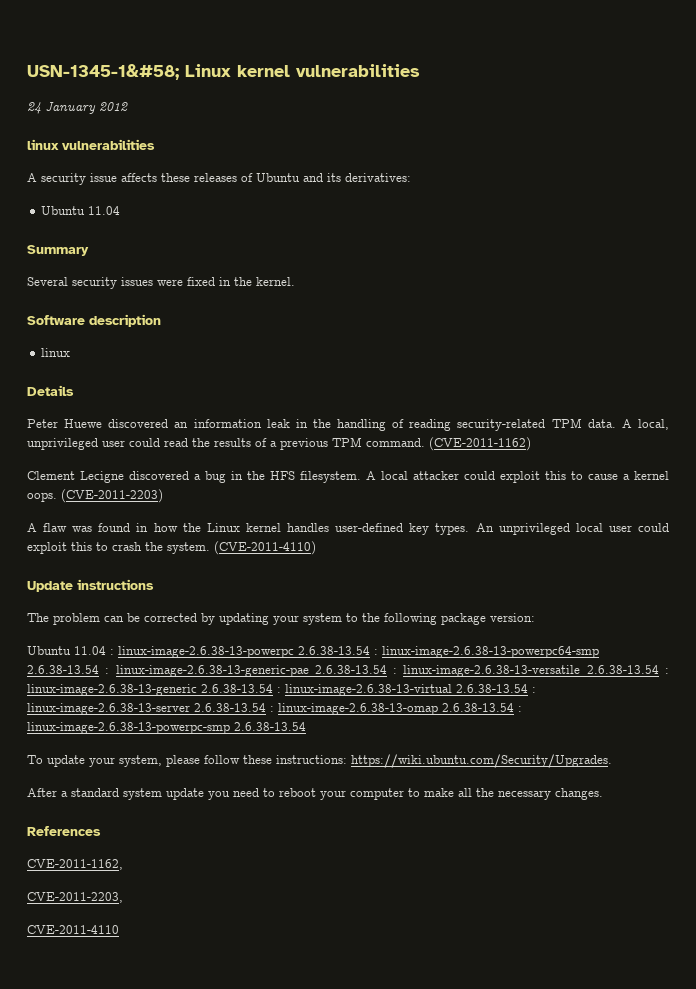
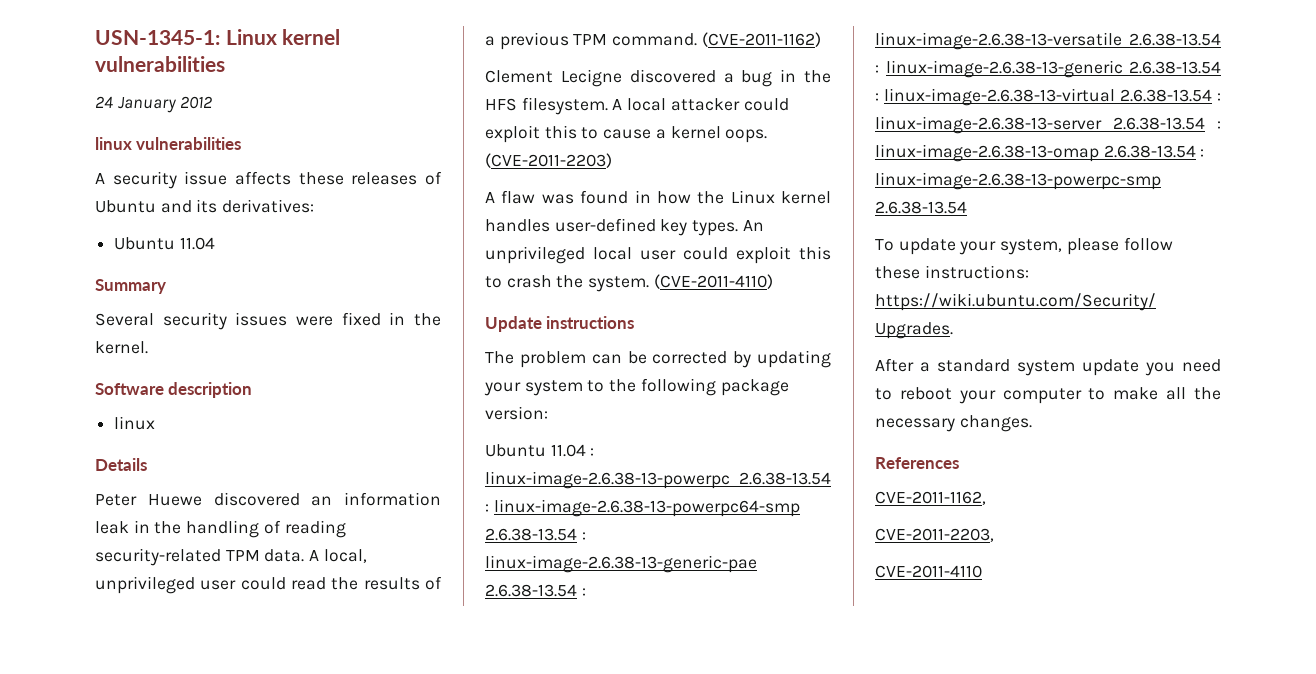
[27,64,179,80] USN-1345-1&#58; -> [95,30,220,45] USN-1345-1:

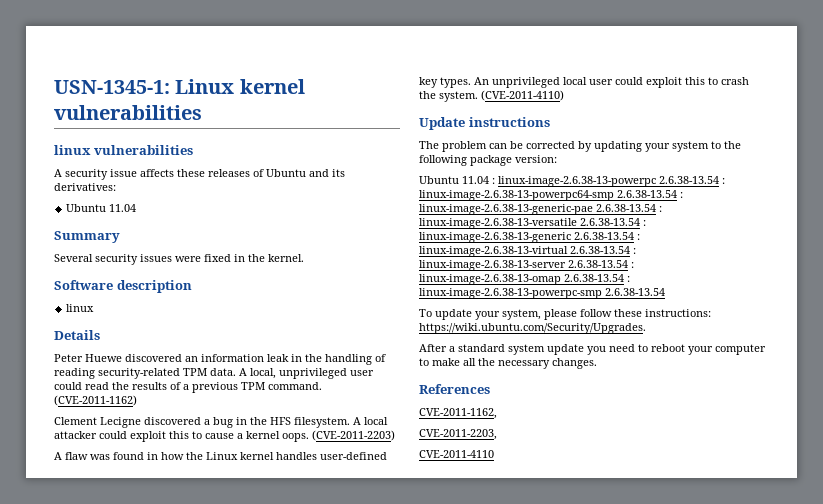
[95,96,213,113] // 24 January 2012 -> (202, 112) none

